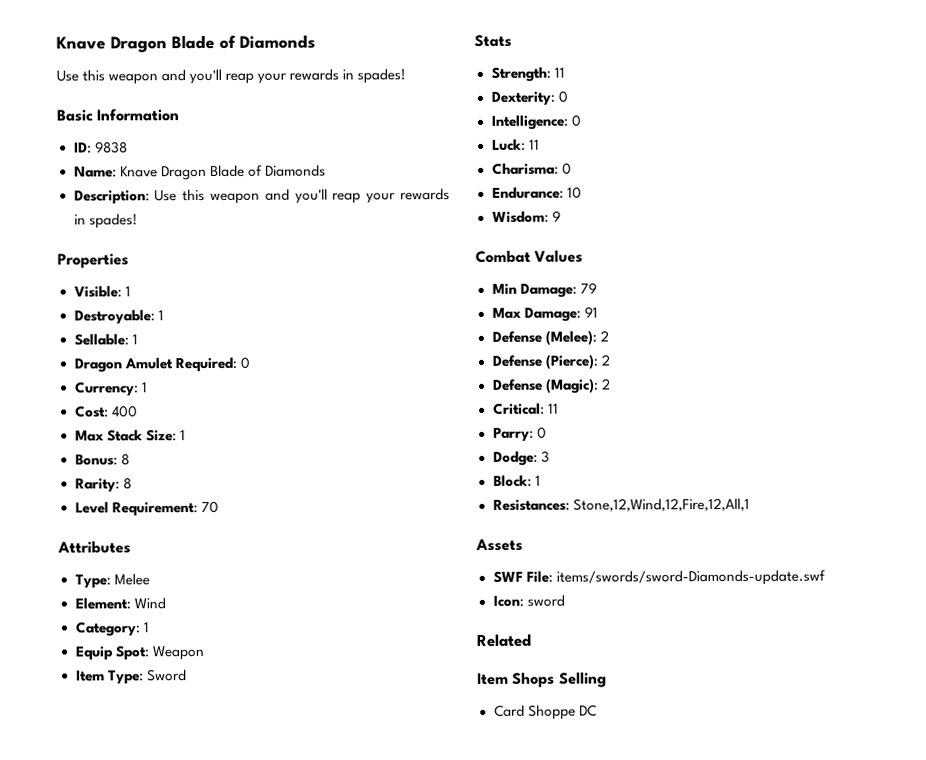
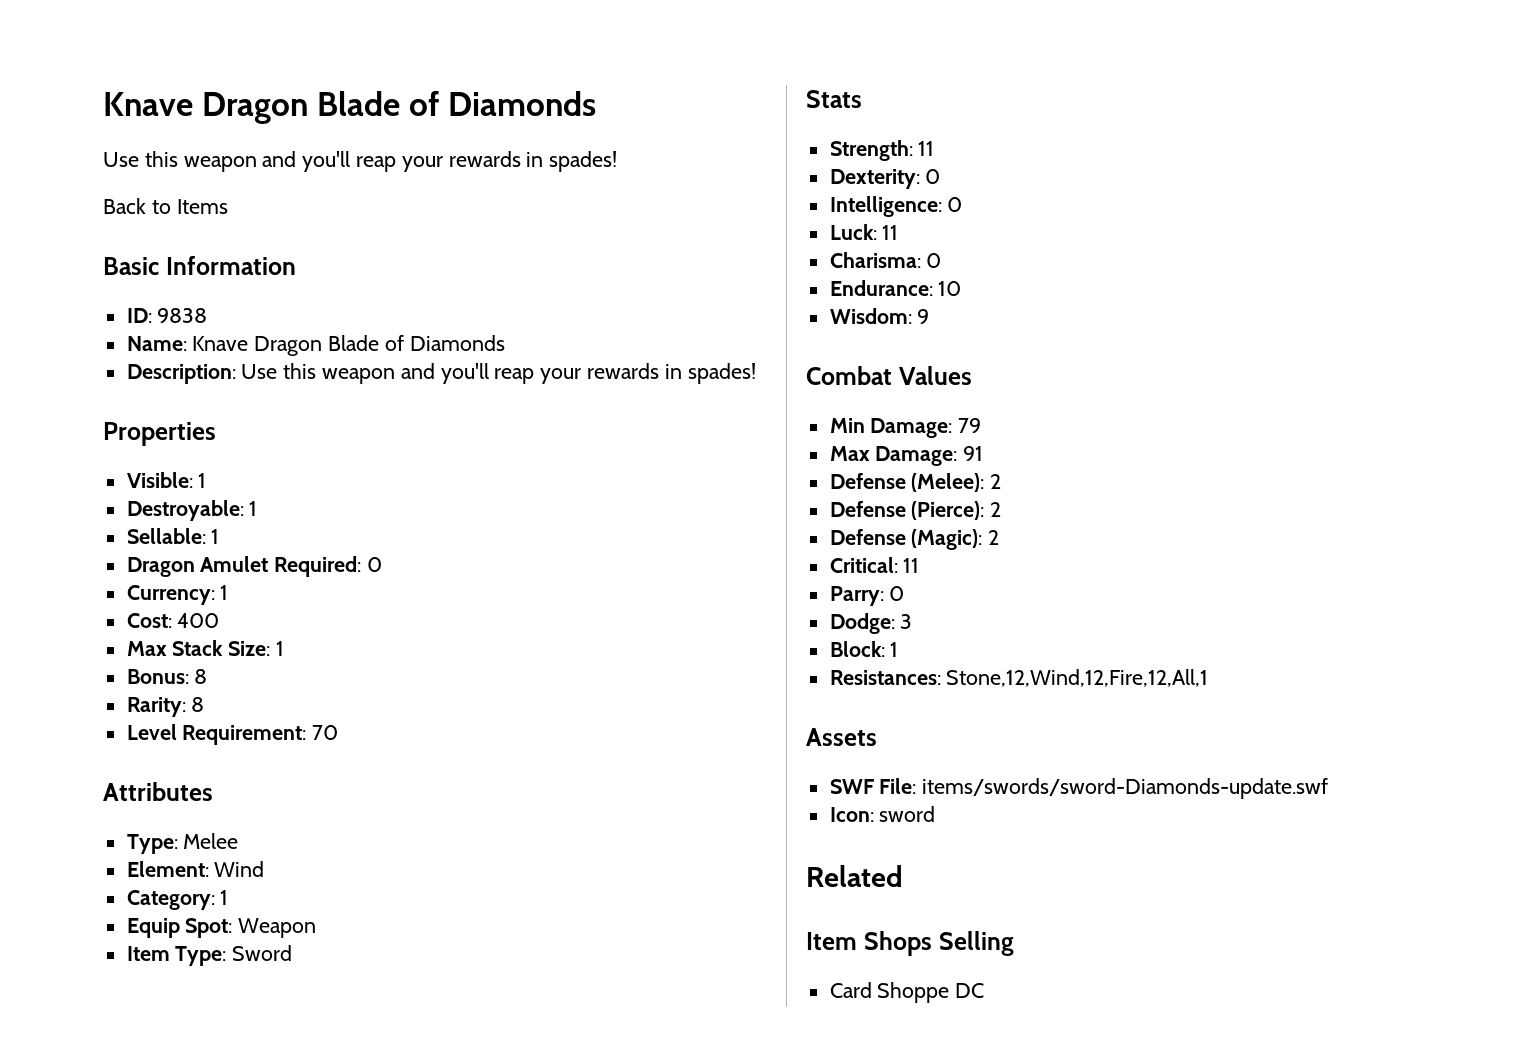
(407, 76) none -> [103,198,228,214] // Back to Items

